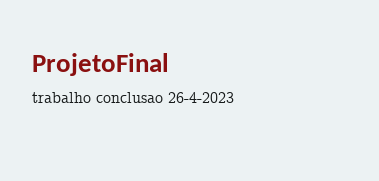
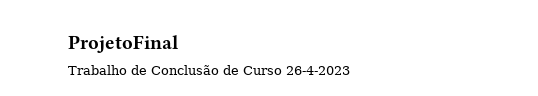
[32,92,163,103] trabalho conclusao -> [68,65,282,75] Trabalho de Conclusão de Curso

